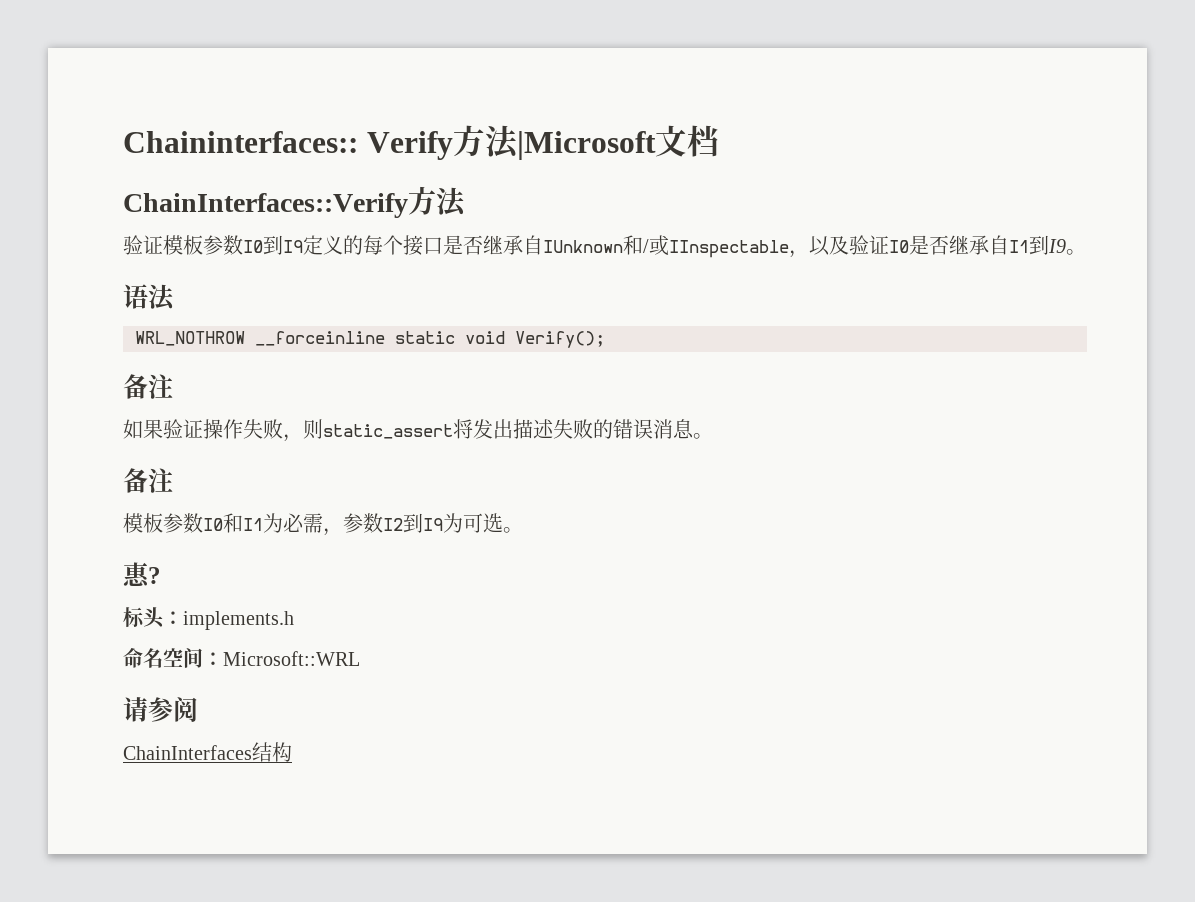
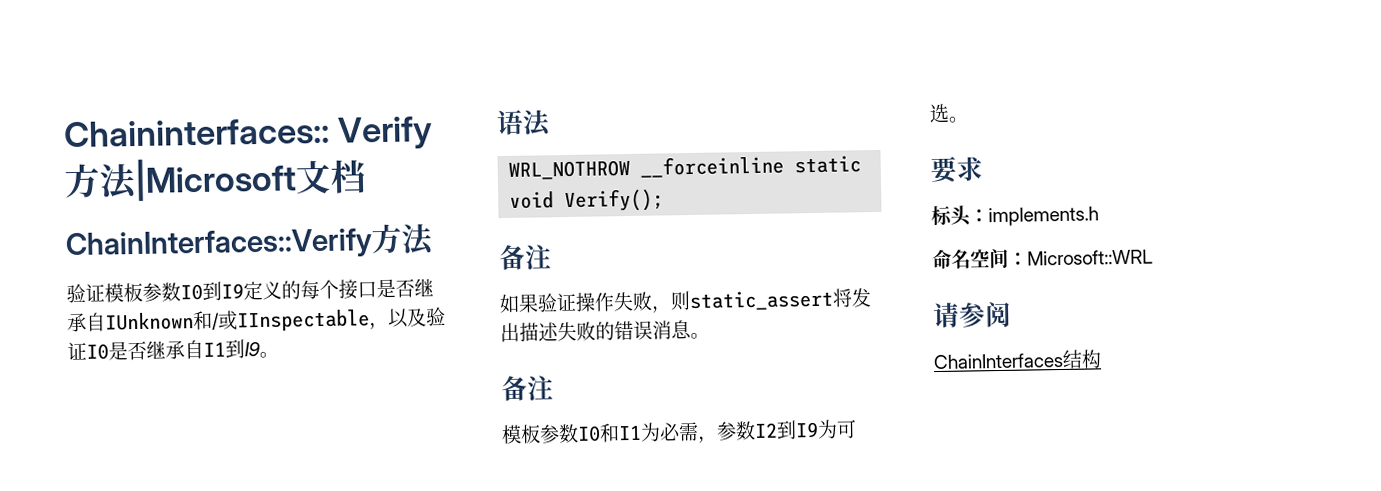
[123,562,161,587] 惠? -> [930,156,983,184] 要求

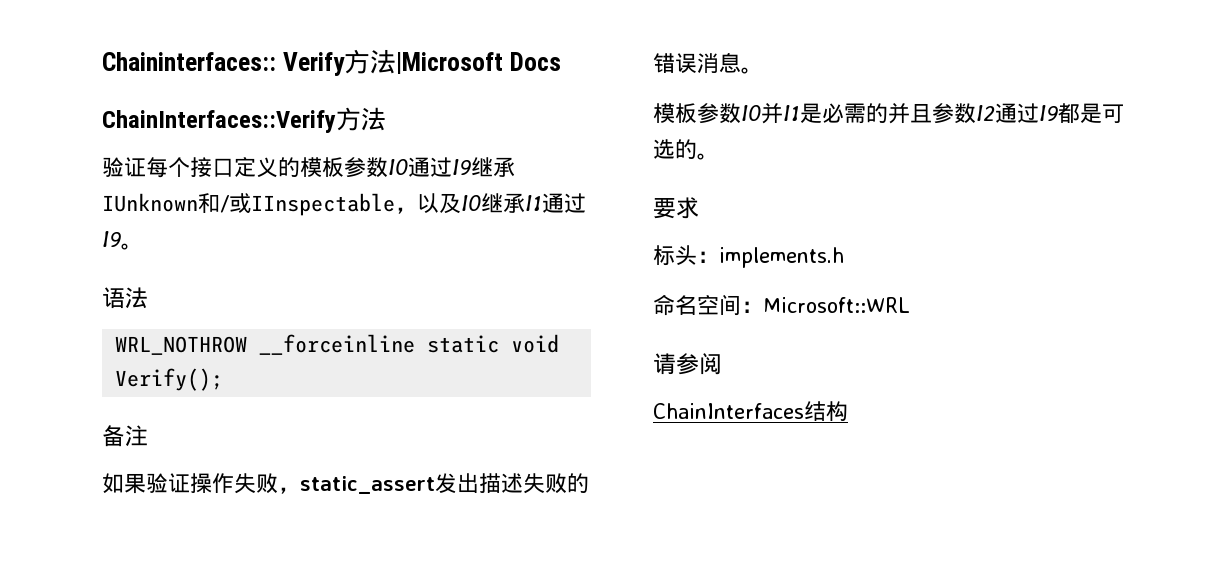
[295,159,367,195] 文档 -> [509,52,561,71] Docs
[104,278,434,303] [67,312,106,333] 模板参数I0到I9定义的每个接口是否继承自 -> [146,157,515,178] 每个接口定义的模板参数I0通过I9继承
[425,306,446,327] [67,339,245,361] 验证I0是否继承自I1到 -> [461,193,586,213] I0继承I1通过
[670,288,853,312] 则static_assert将 -> [300,476,435,494] static_assert
[501,375,554,402] [501,419,857,445] [929,103,950,124] // 备注 // 模板参数I0和I1为必需，参数I2到I9为可选 -> [653,103,1124,124] [653,139,697,159] // 模板参数I0并I1是必需的并且参数I2通过I9都是可选的

